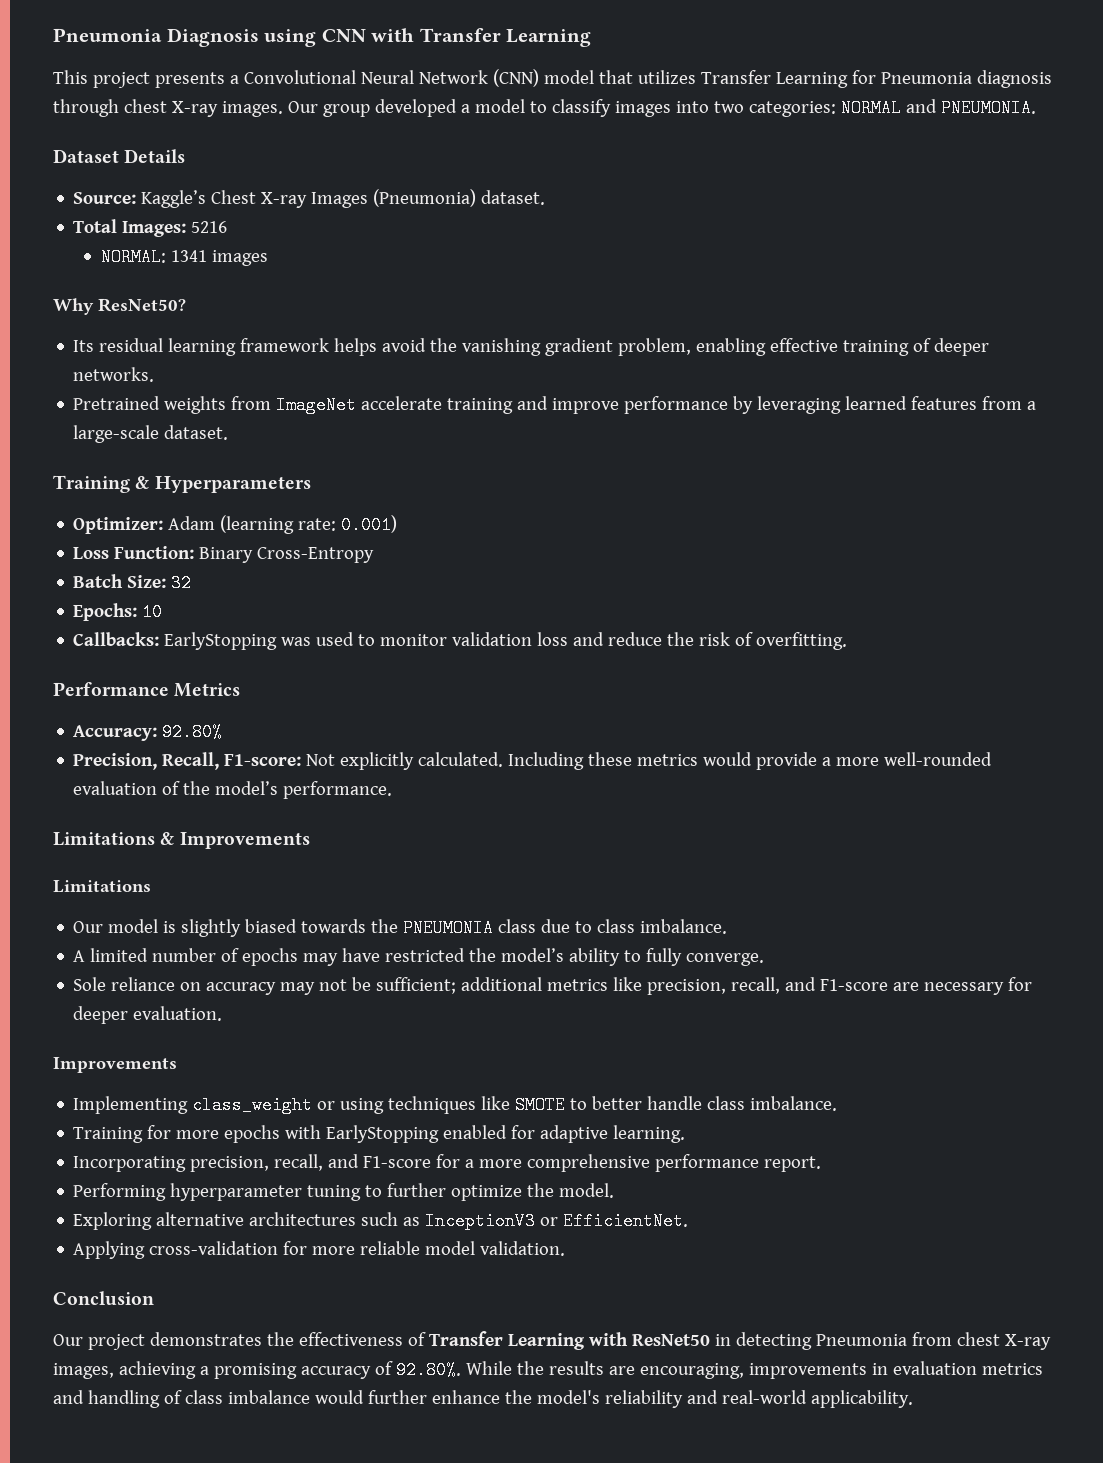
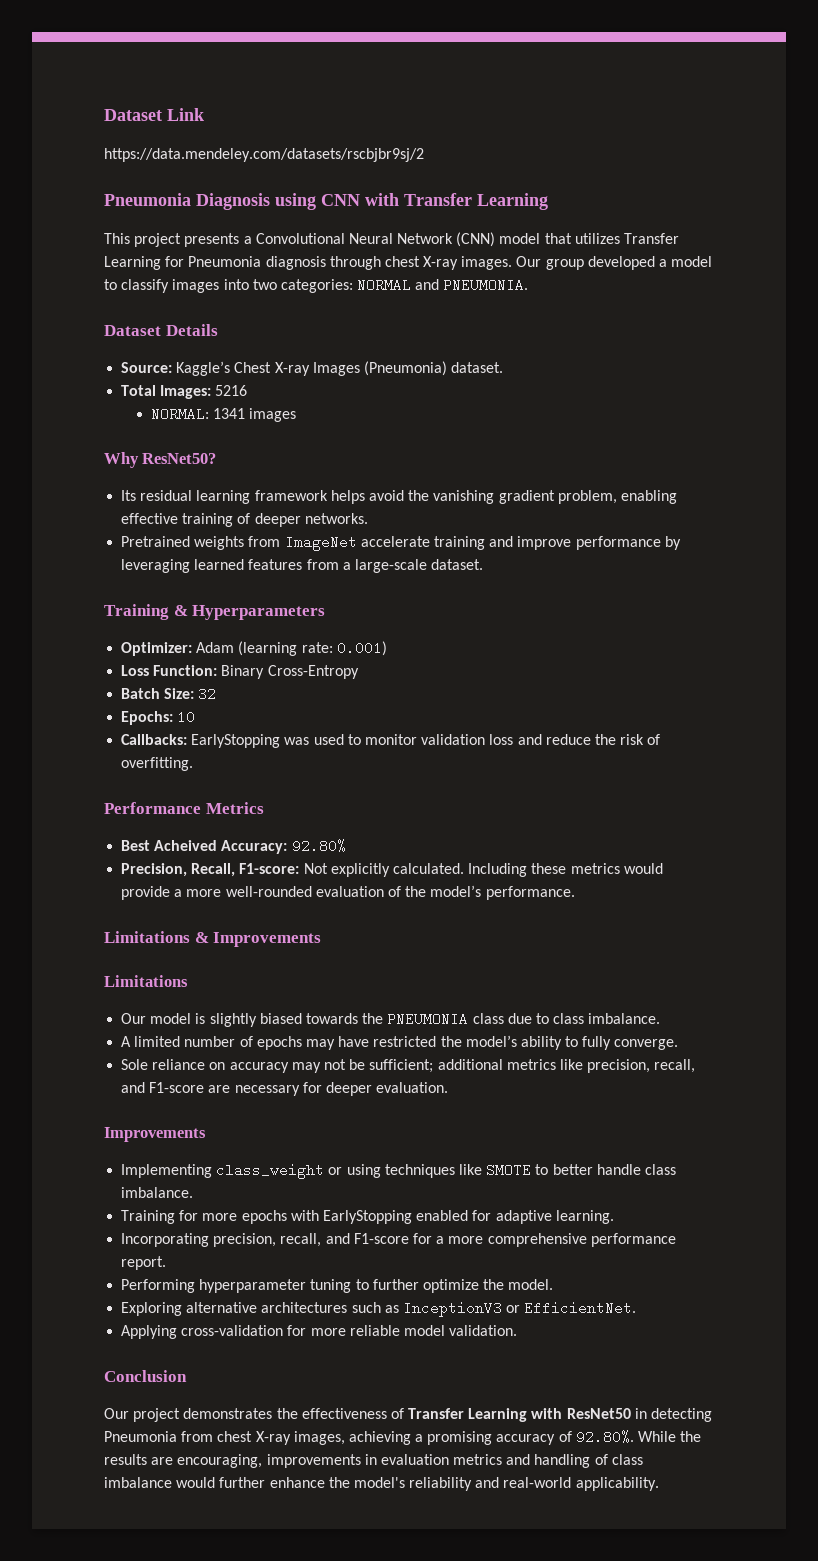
(53, 35) none -> [104,108,204,121] [104,148,424,162] Dataset Link // https://data.mendeley.com/datasets/rscbjbr9sj/2 //
(241, 690) none -> [121,840,218,851] Best Acheived

